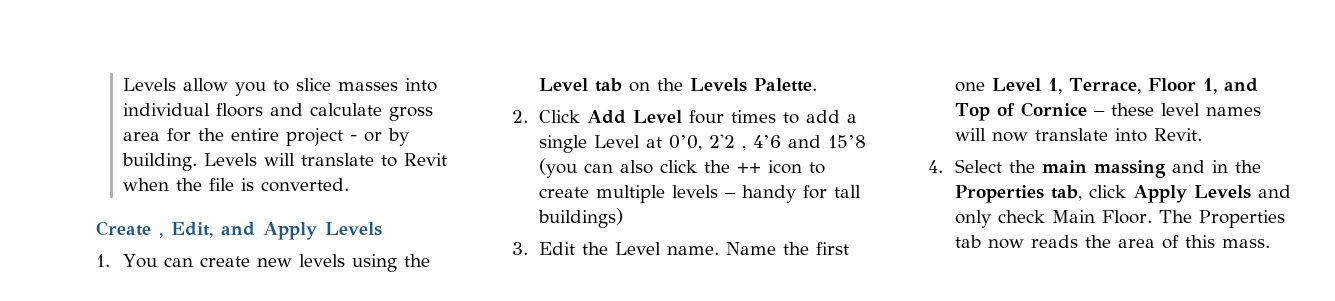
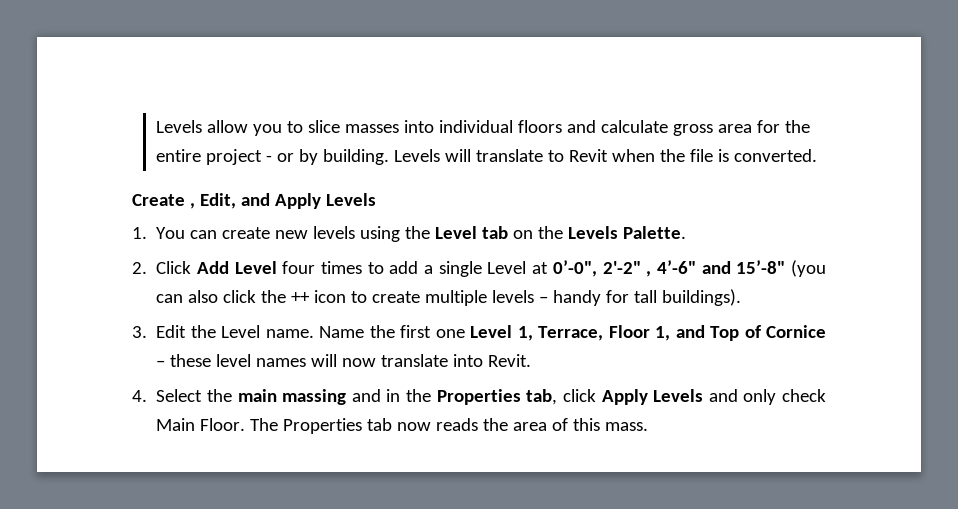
[669,134,867,151] 0’0, 2'2 , 4’6 and 15’8 -> [552,260,786,277] 0’-0", 2'-2" , 4’-6" and 15’-8"
[538,208,624,228] buildings) -> [662,289,742,306] buildings).

